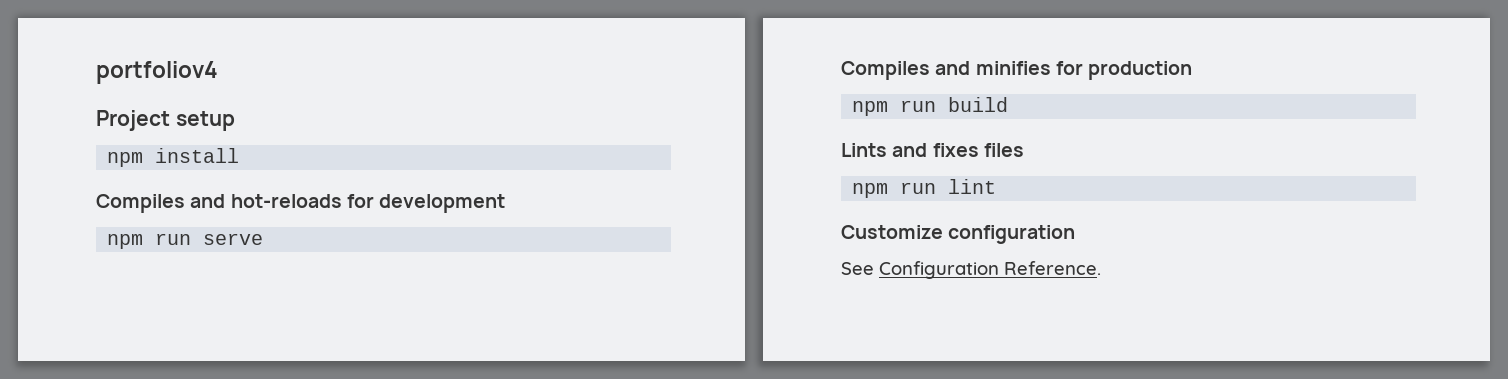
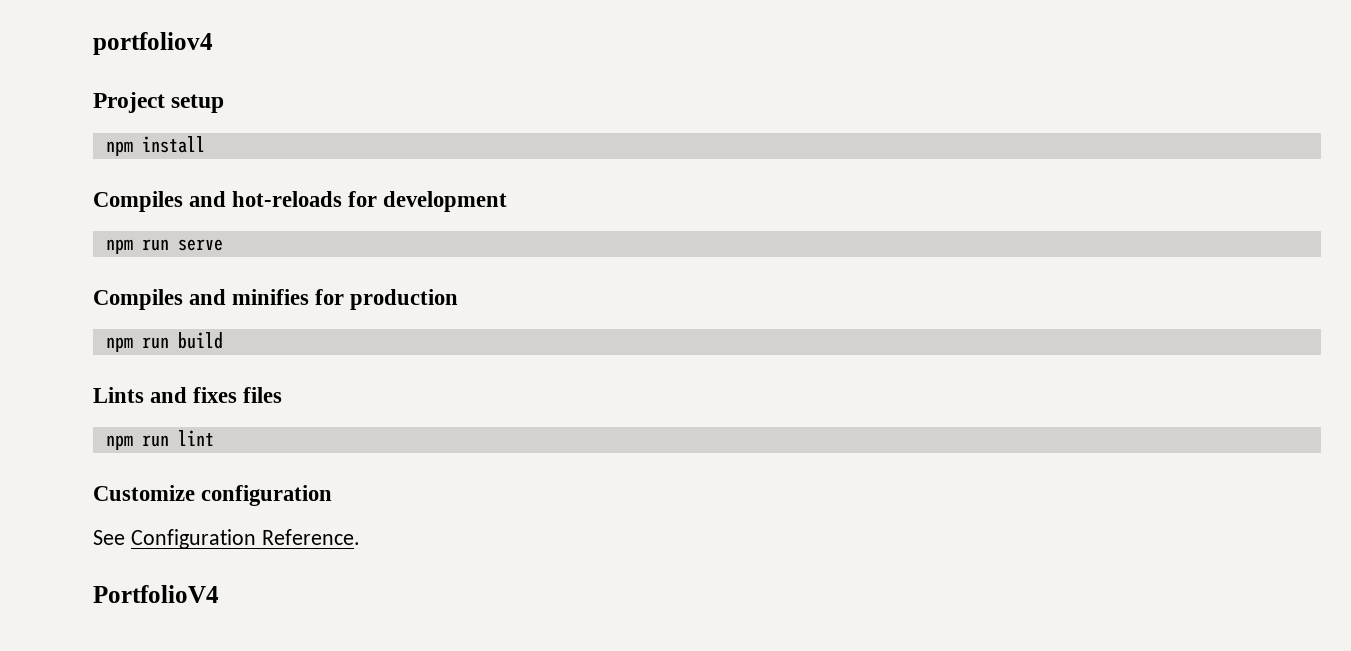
(1101, 268) none -> [93,585,219,603] // PortfolioV4

